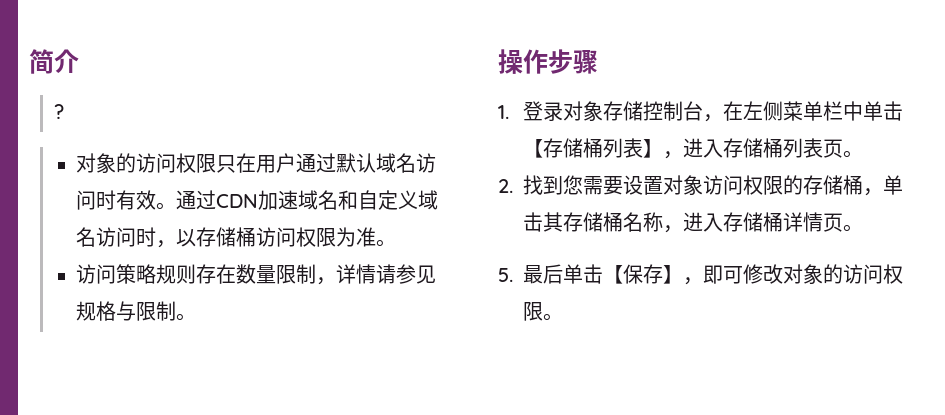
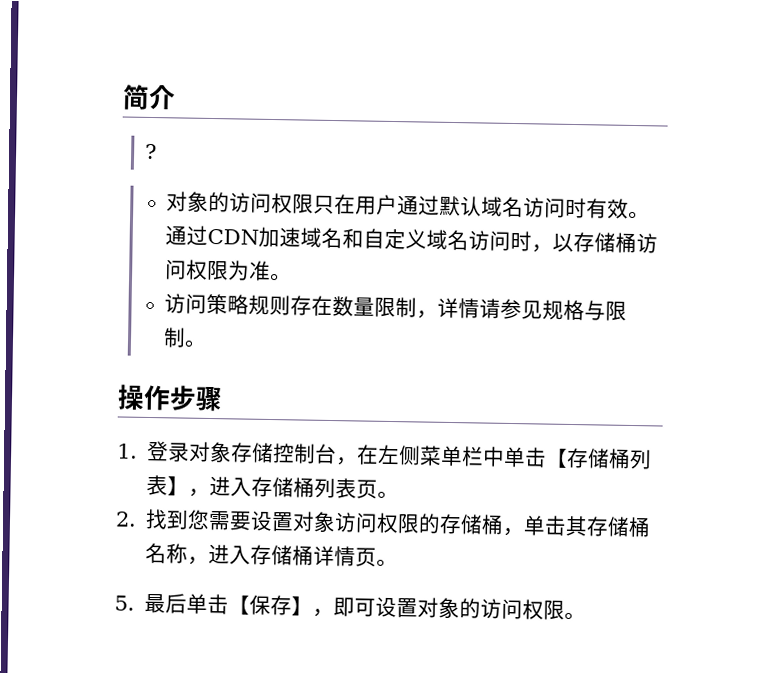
[743,264,784,284] 修改 -> [375,596,419,618] 设置

